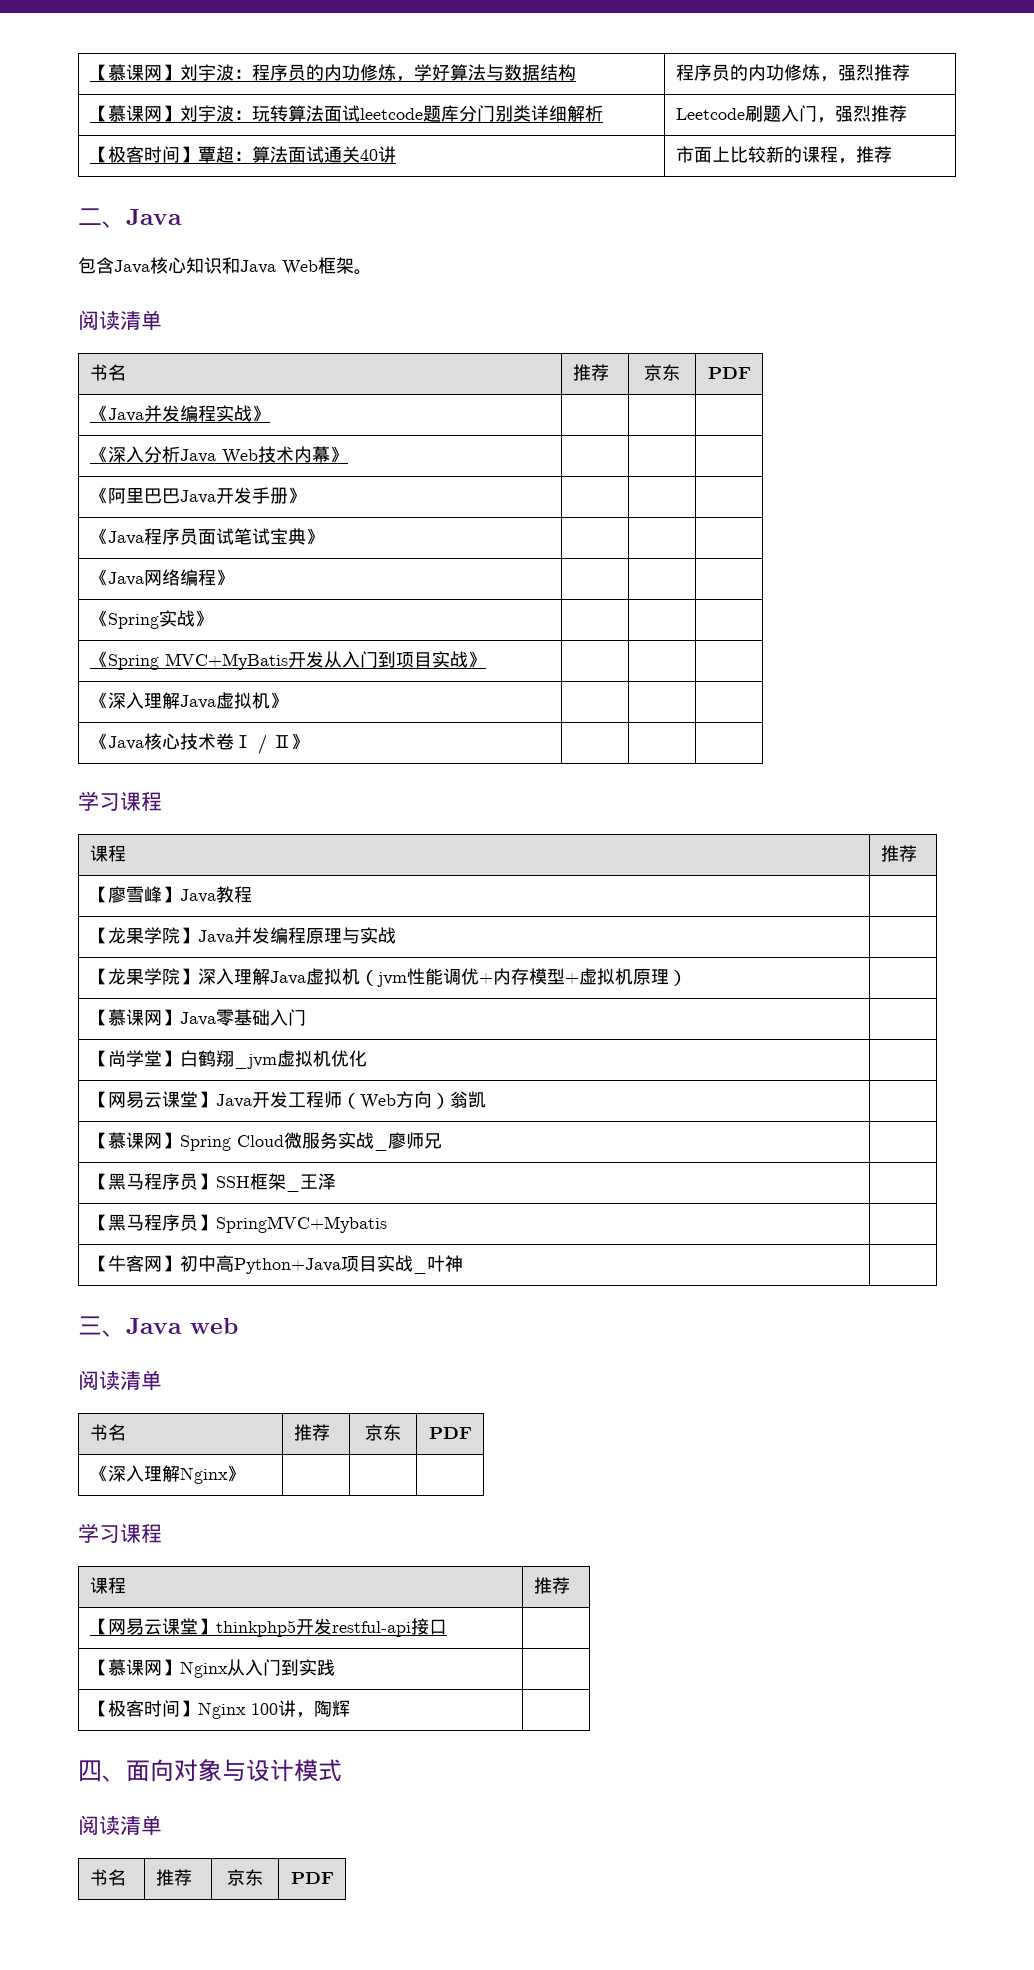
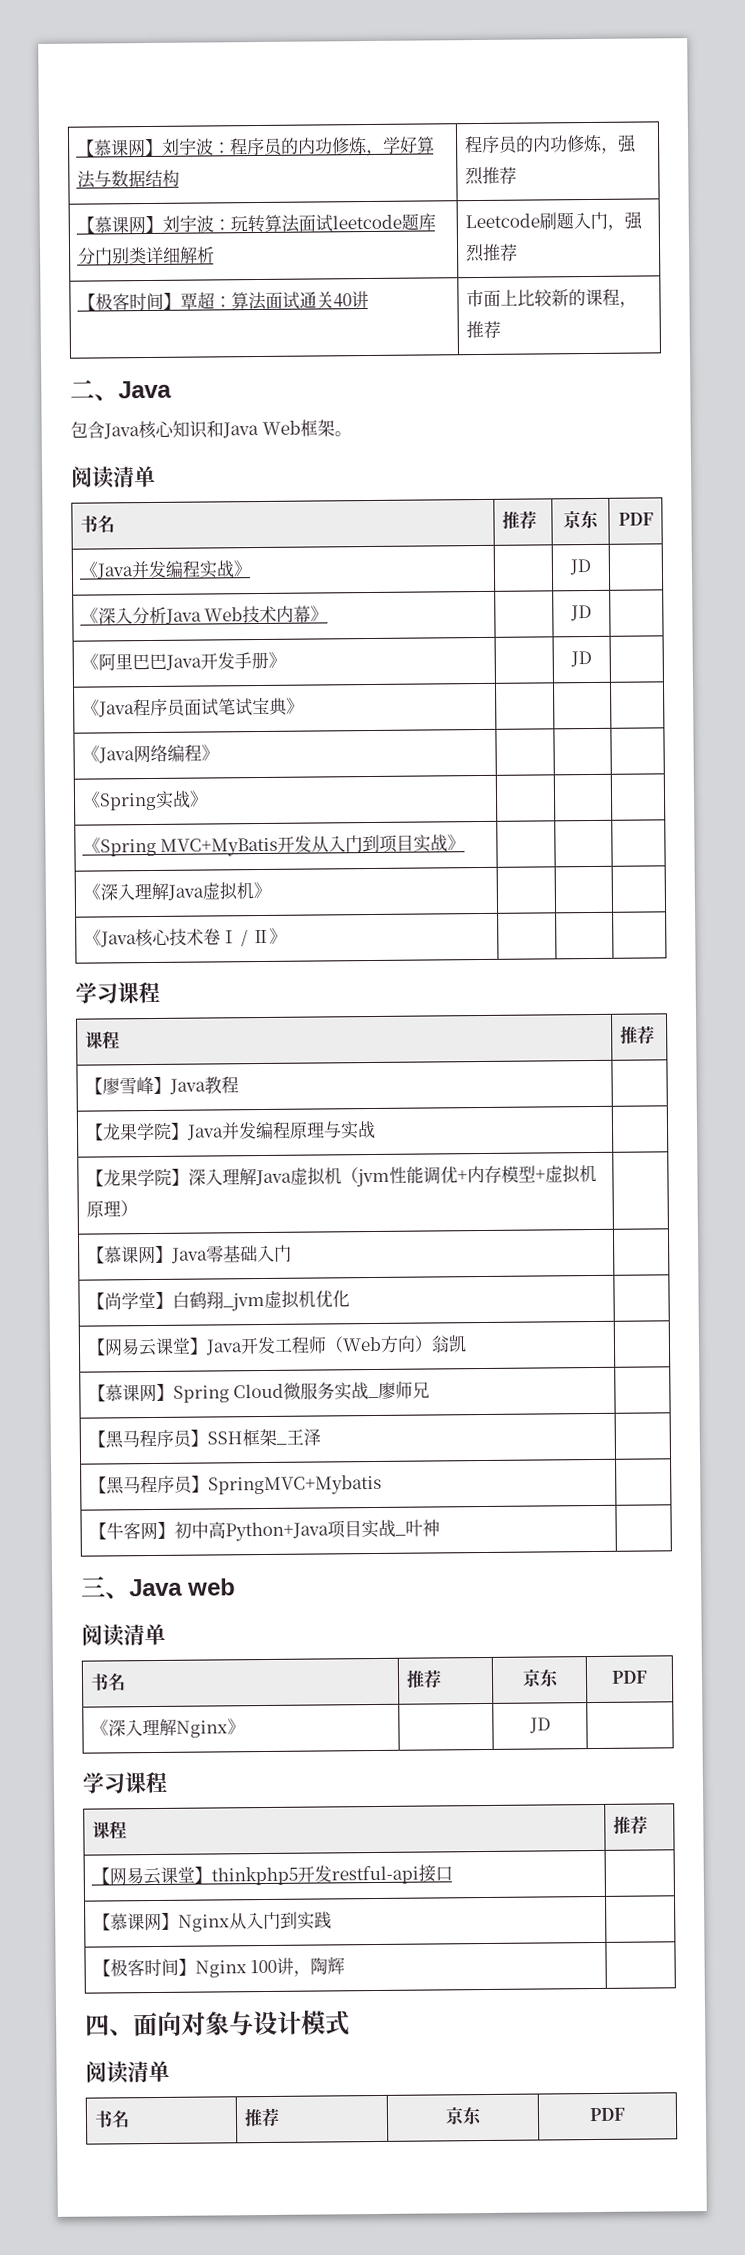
(270, 413) none -> [569,558,591,576] JD
(348, 454) none -> [570,604,592,622] JD
(306, 495) none -> [570,650,592,668] JD
(245, 1473) none -> [528,1717,551,1734] JD

